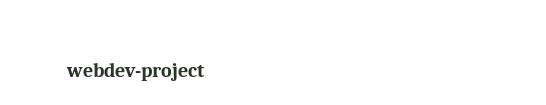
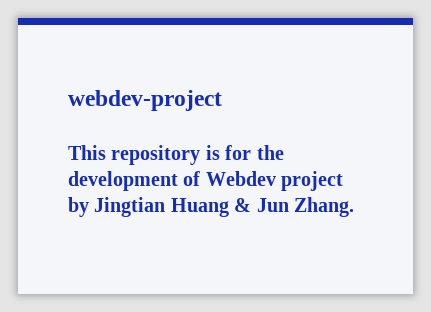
(205, 71) none -> [68,145,284,165] [68,171,344,191] [68,197,354,217] // This repository is for the development of Webdev project by Jingtian Huang & Jun Zhang.

